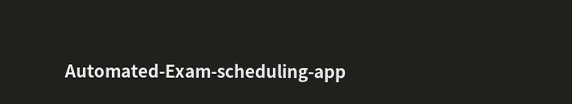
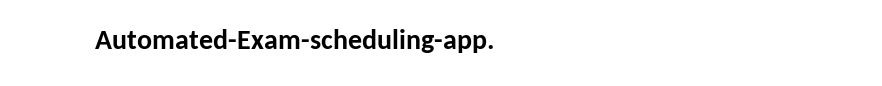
[63,63,346,83] Automated-Exam-scheduling-app -> [95,29,494,53] Automated-Exam-scheduling-app.

